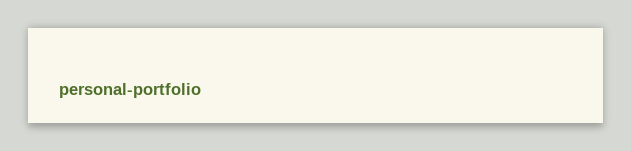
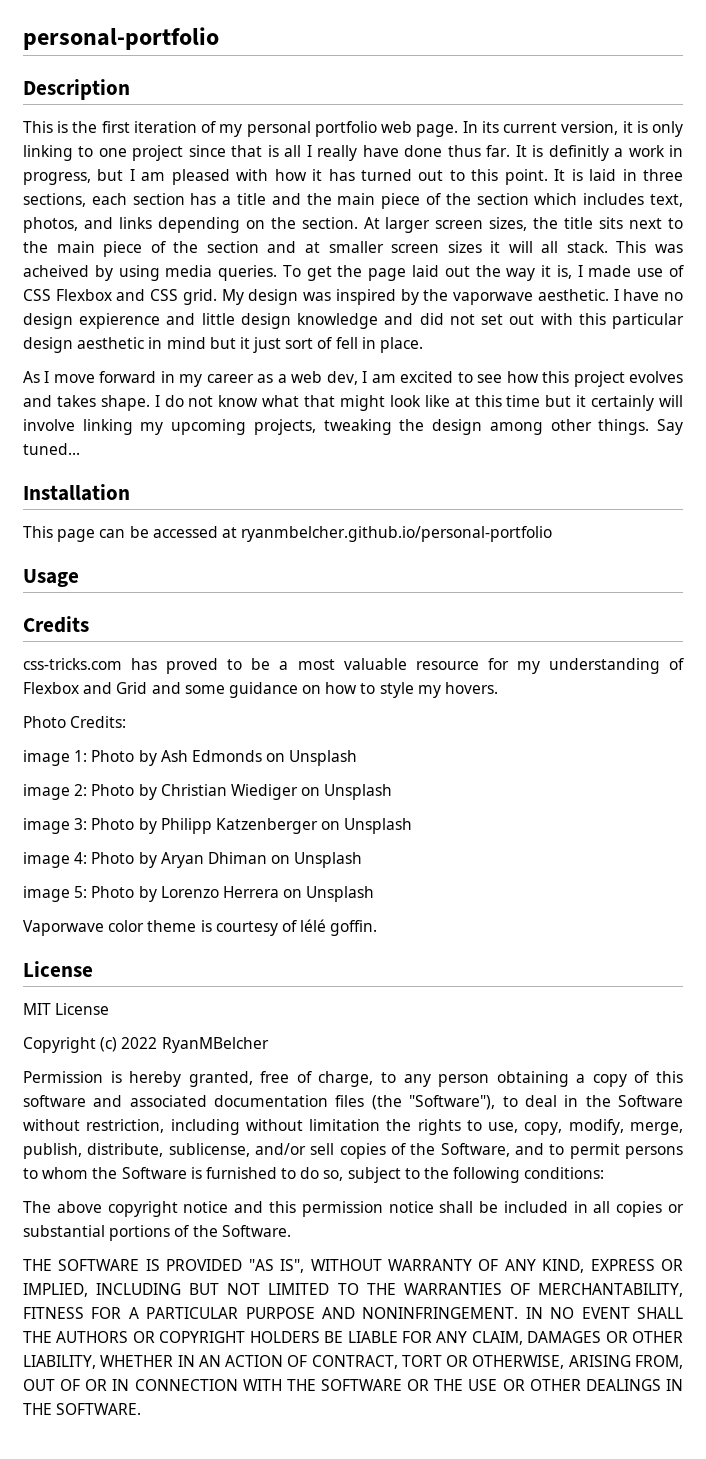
(201, 90) none -> [23,79,130,100] [23,121,684,137] [23,145,684,161] [23,169,684,185] [23,193,683,209] [23,217,683,233] [23,241,683,257] [23,265,685,281] [23,289,684,305] [23,313,685,329] [23,337,424,353] [23,371,684,387] [23,395,684,411] [23,419,684,435] [23,443,80,455] [23,484,130,501] [23,526,553,542] [23,569,79,587] [23,616,89,633] [23,658,684,674] [23,682,499,698] [23,716,127,728] [23,750,358,766] [23,784,393,800] [23,818,413,834] [23,852,363,868] [23,886,375,902] [23,919,378,936] [23,961,93,977] [23,1003,110,1015] [23,1037,269,1053] [23,1071,683,1087] [23,1095,684,1110] [23,1119,683,1135] [23,1143,683,1159] [23,1167,605,1183] [23,1201,685,1217] [23,1225,291,1241] [23,1259,683,1273] [23,1283,684,1297] [23,1307,683,1319] [23,1331,683,1345] [23,1355,683,1369] [23,1379,683,1391] [23,1403,142,1415] // Description // This is the first iteration of my personal portfolio web page. In its current version, it is only linking to one project since that is all I really have done thus far. It is definitly a work in progress, but I am pleased with how it has turned out to this point. It is laid in three sections, each section has a title and the main piece of the section which includes text, photos, and links depending on the section. At larger screen sizes, the title sits next to the main piece of the section and at smaller screen sizes it will all stack. This was acheived by using media queries. To get the page laid out the way it is, I made use of CSS Flexbox and CSS grid. My design was inspired by the vaporwave aesthetic. I have no design expierence and little design knowledge and did not set out with this particular design aesthetic in mind but it just sort of fell in place. // As I move forward in my career as a web dev, I am excited to see how this project evolves and takes shape. I do not know what that might look like at this time but it certainly will involve linking my upcoming projects, tweaking the design among other things. Say tuned... // Installation // This page can be accessed at ryanmbelcher.github.io/personal-portfolio // Usage // Credits // css-tricks.com has proved to be a most valuable resource for my understanding of Flexbox and Grid and some guidance on how to style my hovers. // Photo Credits: // image 1: Photo by Ash Edmonds on Unsplash // image 2: Photo by Christian Wiediger on Unsplash // image 3: Photo by Philipp Katzenberger on Unsplash // image 4: Photo by Aryan Dhiman on Unsplash // image 5: Photo by Lorenzo Herrera on Unsplash // Vaporwave color theme is courtesy of lélé goffin. // License // MIT License // Copyright (c) 2022 RyanMBelcher // Permission is hereby granted, free of charge, to any person obtaining a copy of this software and associated documentation files (the "Software"), to deal in the Software without restriction, including without limitation the rights to use, copy, modify, merge, publish, distribute, sublicense, and/or sell copies of the Software, and to permit persons to whom the Software is furnished to do so, subject to the following conditions: // The above copyright notice and this permission notice shall be included in all copies or substantial portions of the Software. // THE SOFTWARE IS PROVIDED "AS IS", WITHOUT WARRANTY OF ANY KIND, EXPRESS OR IMPLIED, INCLUDING BUT NOT LIMITED TO THE WARRANTIES OF MERCHANTABILITY, FITNESS FOR A PARTICULAR PURPOSE AND NONINFRINGEMENT. IN NO EVENT SHALL THE AUTHORS OR COPYRIGHT HOLDERS BE LIABLE FOR ANY CLAIM, DAMAGES OR OTHER LIABILITY, WHETHER IN AN ACTION OF CONTRACT, TORT OR OTHERWISE, ARISING FROM, OUT OF OR IN CONNECTION WITH THE SOFTWARE OR THE USE OR OTHER DEALINGS IN THE SOFTWARE.

